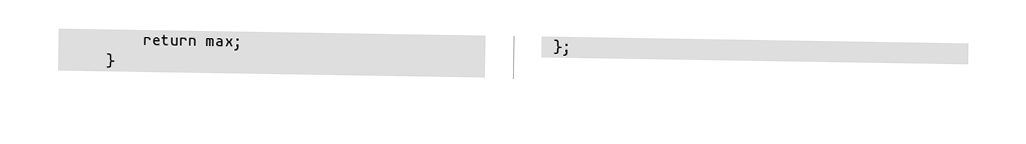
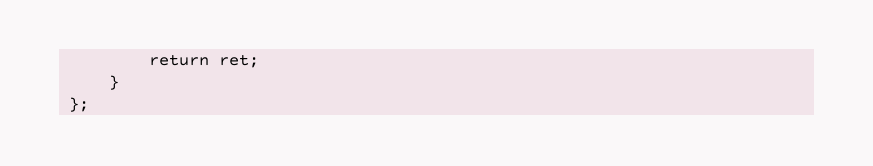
[205,38,243,51] max; -> [218,54,259,68] ret;

